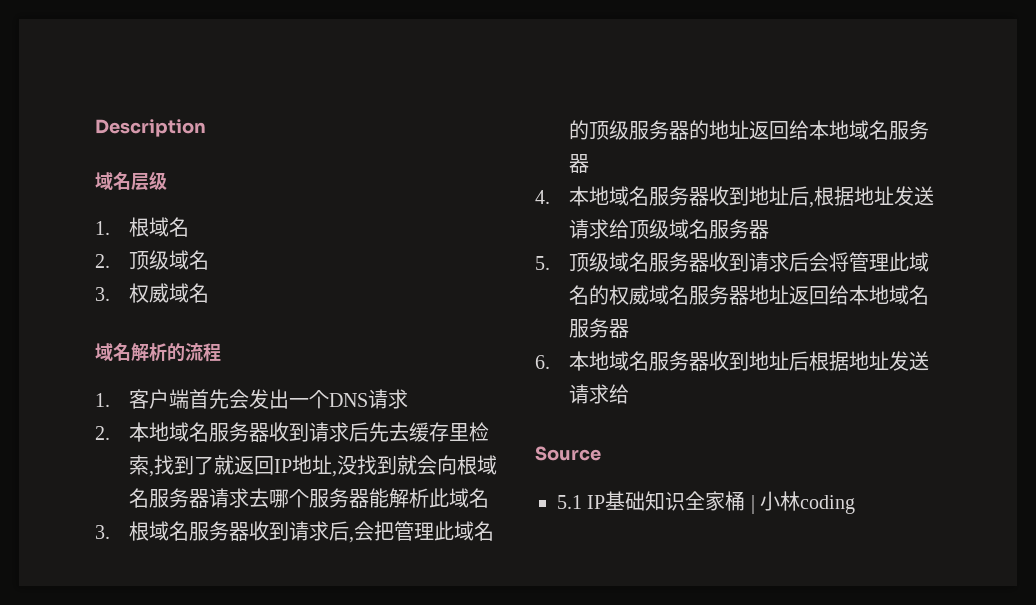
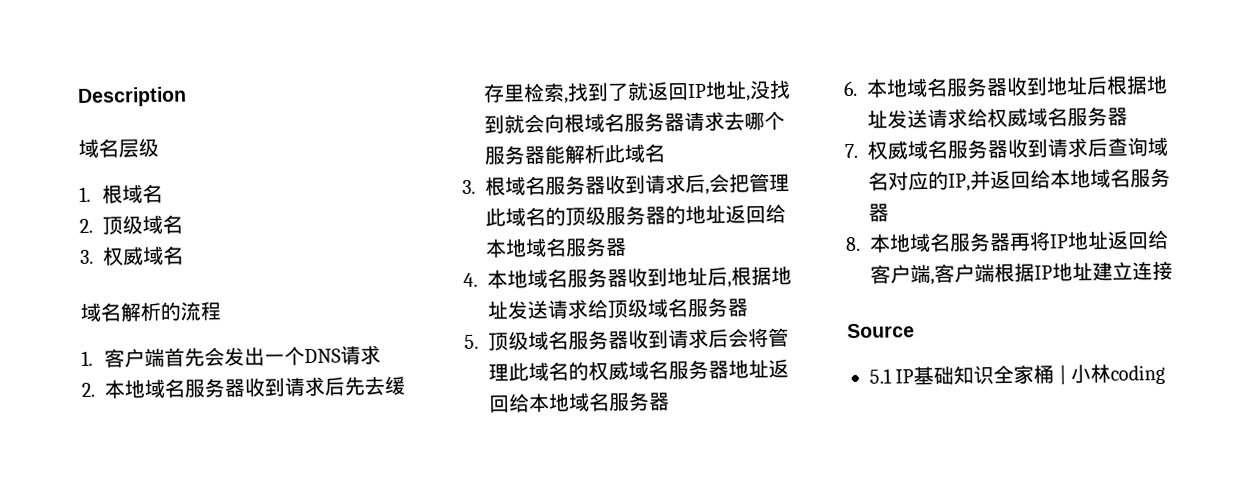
(630, 394) none -> [987,106,1128,128] [844,136,1168,160] [868,167,1171,192] [868,203,889,222] [845,229,1169,253] [870,260,1173,285] 权威域名服务器 // 7.权威域名服务器收到请求后查询域名对应的IP,并返回给本地域名服务器 // 8.本地域名服务器再将IP地址返回给客户端,客户端根据IP地址建立连接

